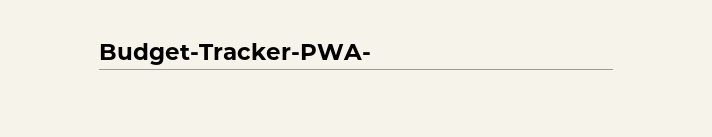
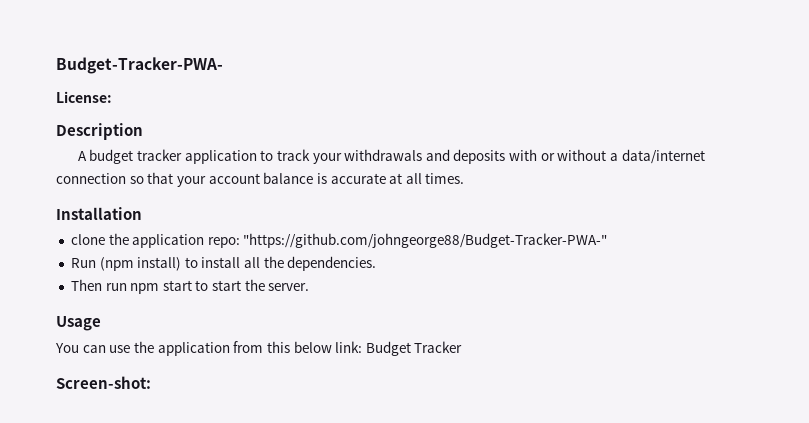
(371, 54) none -> [56,91,112,103] [56,123,143,140] [77,149,705,164] [56,172,465,187] [56,207,142,220] [70,233,608,248] [70,256,377,271] [70,279,310,294] [56,316,101,331] [55,341,463,356] [56,376,151,389] // License: // Description // A budget tracker application to track your withdrawals and deposits with or without a data/internet connection so that your account balance is accurate at all times. // Installation // clone the application repo: "https://github.com/johngeorge88/Budget-Tracker-PWA-" // Run (npm install) to install all the dependencies. // Then run npm start to start the server. // Usage // You can use the application from this below link: Budget Tracker // Screen-shot:

